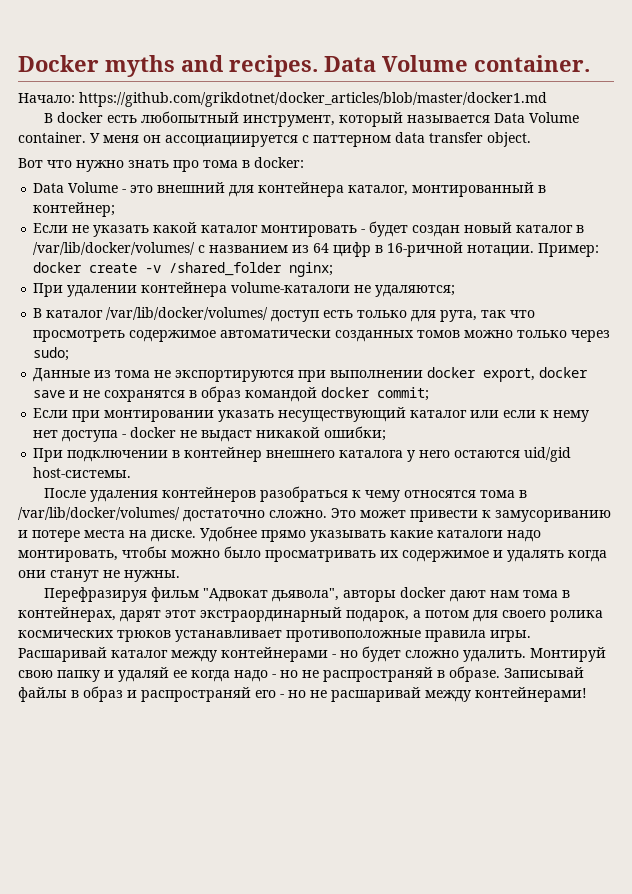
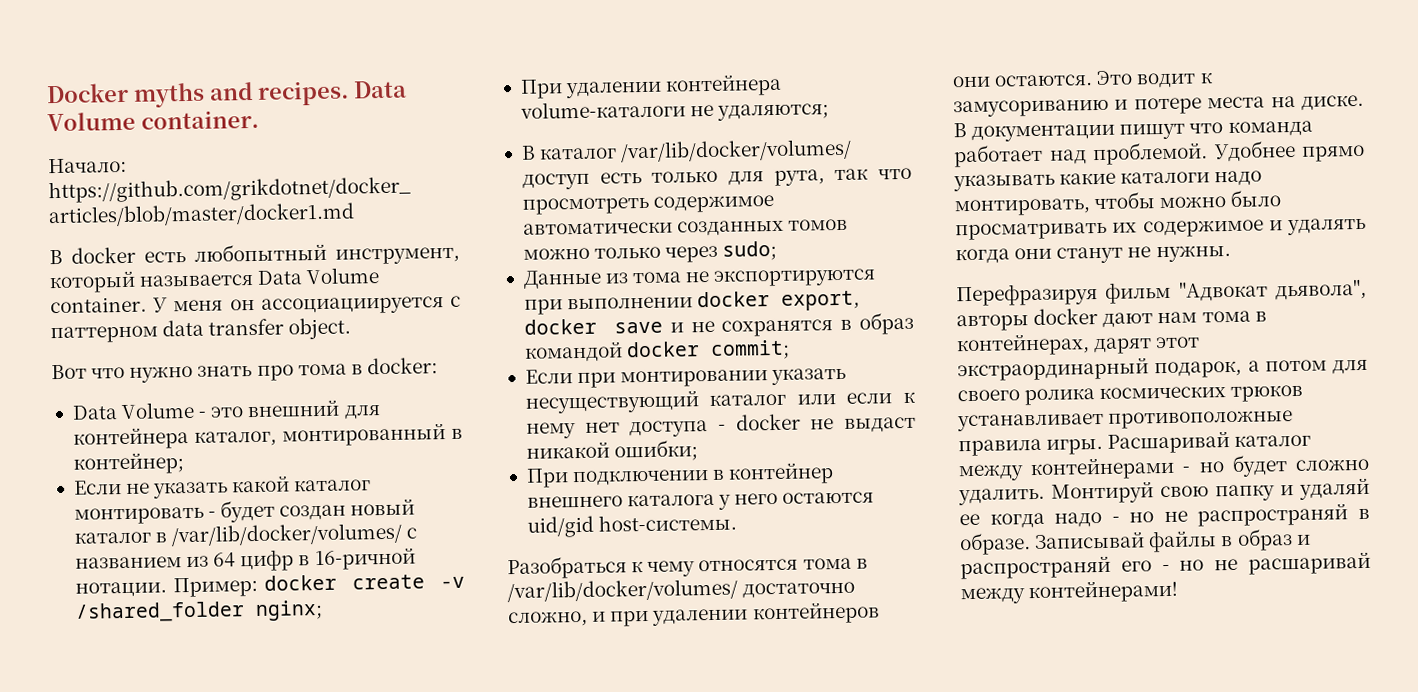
[44,486,349,502] После удаления контейнеров разобраться -> [507,555,627,580] Разобраться
[269,508,478,522] сложно. Это может привести -> [508,601,880,628] [952,70,1197,89] сложно, и при удалении контейнеров они остаются. Это водит
(196, 536) none -> [953,120,1313,142] [953,141,1208,168] В документации пишут что команда работает над проблемой.

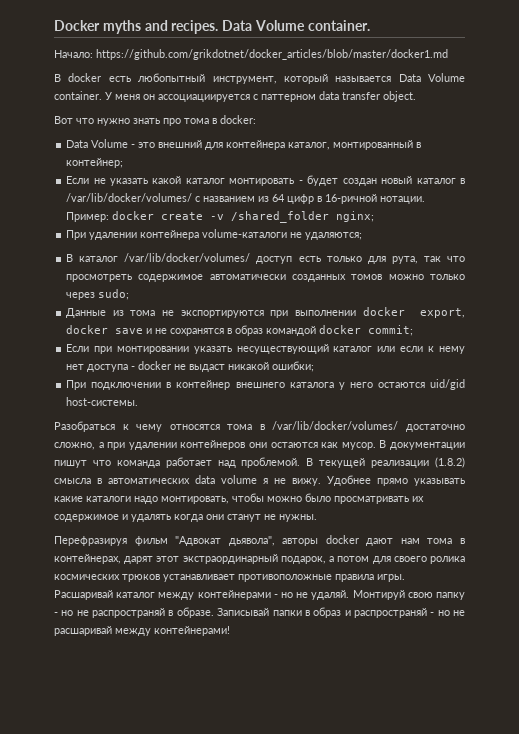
[592,611,607,622] и -> [98,442,104,448] а
[994,70,1214,89] [953,94,1364,118] остаются. Это водит к замусориванию и потере места на диске. -> [270,442,376,450] остаются как мусор.
(1208, 153) none -> [306,457,466,468] [54,475,321,486] В текущей реализации (1.8.2) смысла в автоматических data volume я не вижу.
[1231,454,1369,477] [958,477,1370,506] [959,511,1103,529] будет сложно удалить. Монтируй свою папку и удаляй ее когда надо -> [296,590,465,600] не удаляй. Монтируй свою папку
[1148,530,1218,553] файлы -> [272,610,302,616] папки
[1120,560,1152,572] его -> (427, 613) none

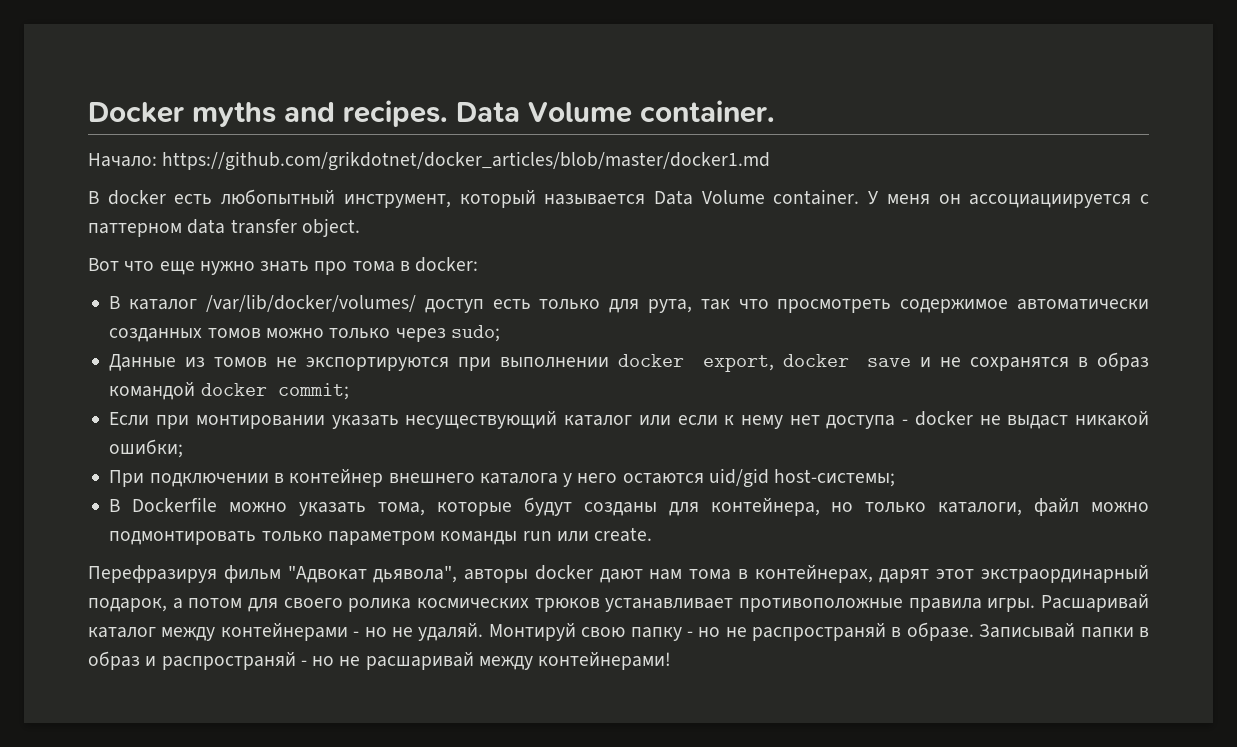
(94, 121) none -> [159,261,195,275] еще
[66,139,422,150] [66,158,124,168] [66,175,465,186] [66,193,426,204] [66,211,375,223] [66,229,363,240] // Data Volume - это внешний для контейнера каталог, монтированный в контейнер; // Если не указать какой каталог монтировать - будет создан новый каталог в /var/lib/docker/volumes/ с названием из 64 цифр в 16-ричной нотации. Пример: docker create -v /shared_folder nginx; // При удалении контейнера volume-каталоги не удаляются; -> (479, 264) none
[130,310,156,316] тома -> [214,357,268,367] томов
[66,397,139,406] [54,421,465,432] [54,440,466,450] [54,457,466,468] [54,475,465,486] [54,493,424,504] [54,514,317,522] host-системы. // Разобраться к чему относятся тома в /var/lib/docker/volumes/ достаточно сложно, а при удалении контейнеров они остаются как мусор. В документации пишут что команда работает над проблемой. В текущей реализации (1.8.2) смысла в автоматических data volume я не вижу. Удобнее прямо указывать какие каталоги надо монтировать, чтобы можно было просматривать их содержимое и удалять когда они станут не нужны. -> [774,469,896,487] [109,497,1149,516] [109,527,653,545] host-системы; // В Dockerfile можно указать тома, которые будут созданы для контейнера, но только каталоги, файл можно подмонтировать только параметром команды run или create.

